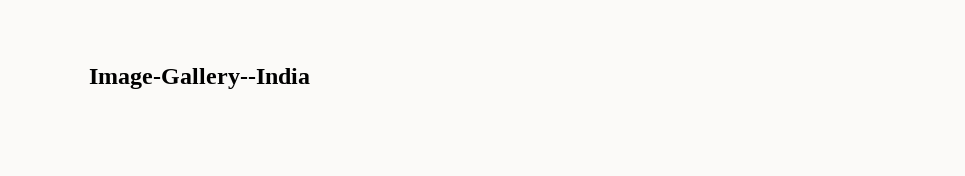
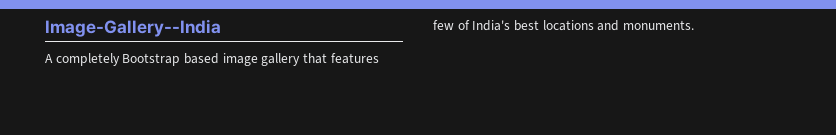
(310, 78) none -> [45,53,379,66] [433,20,694,31] // A completely Bootstrap based image gallery that features few of India's best locations and monuments.

